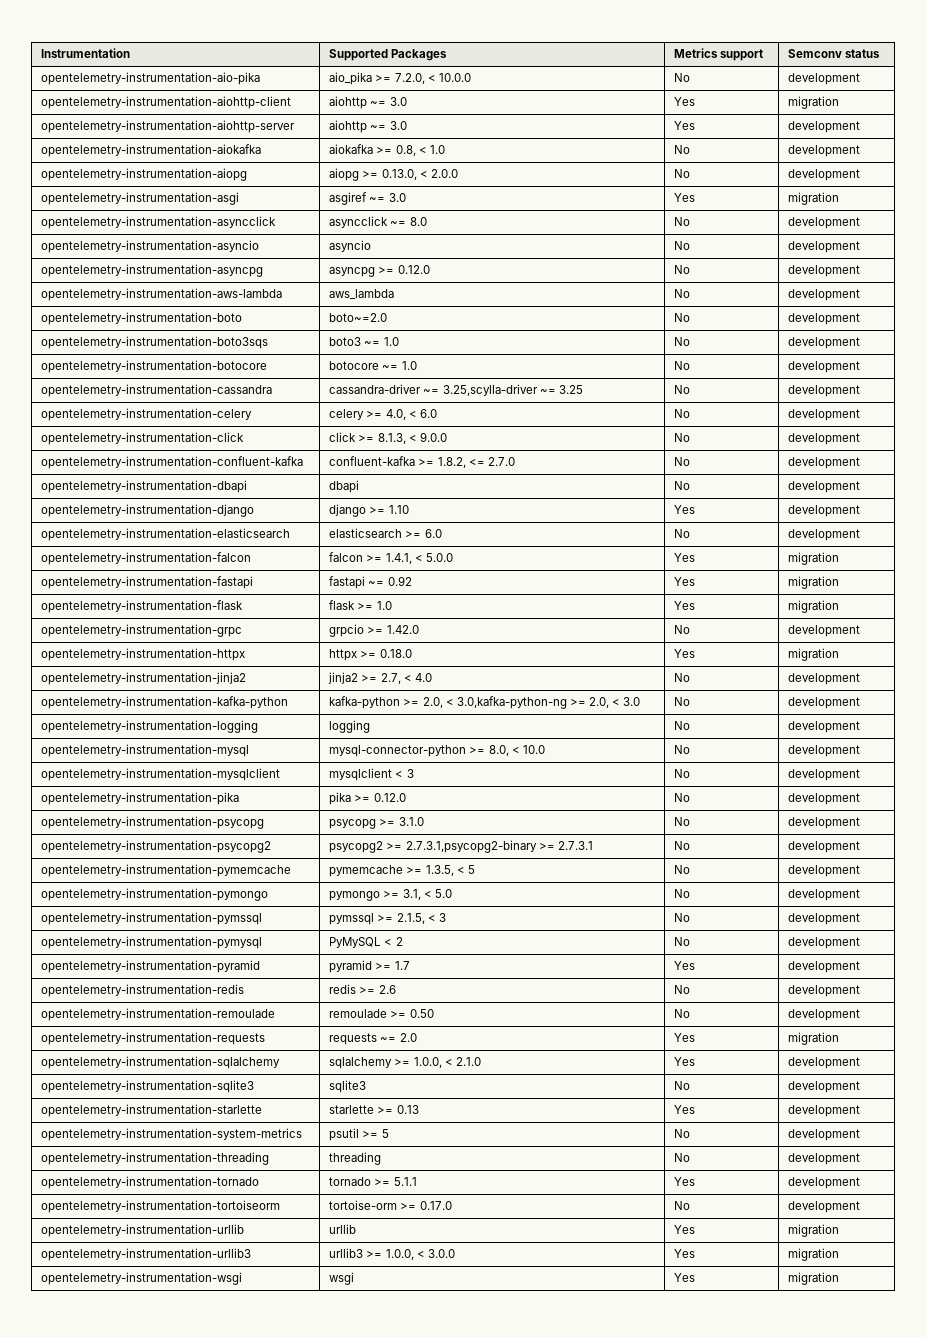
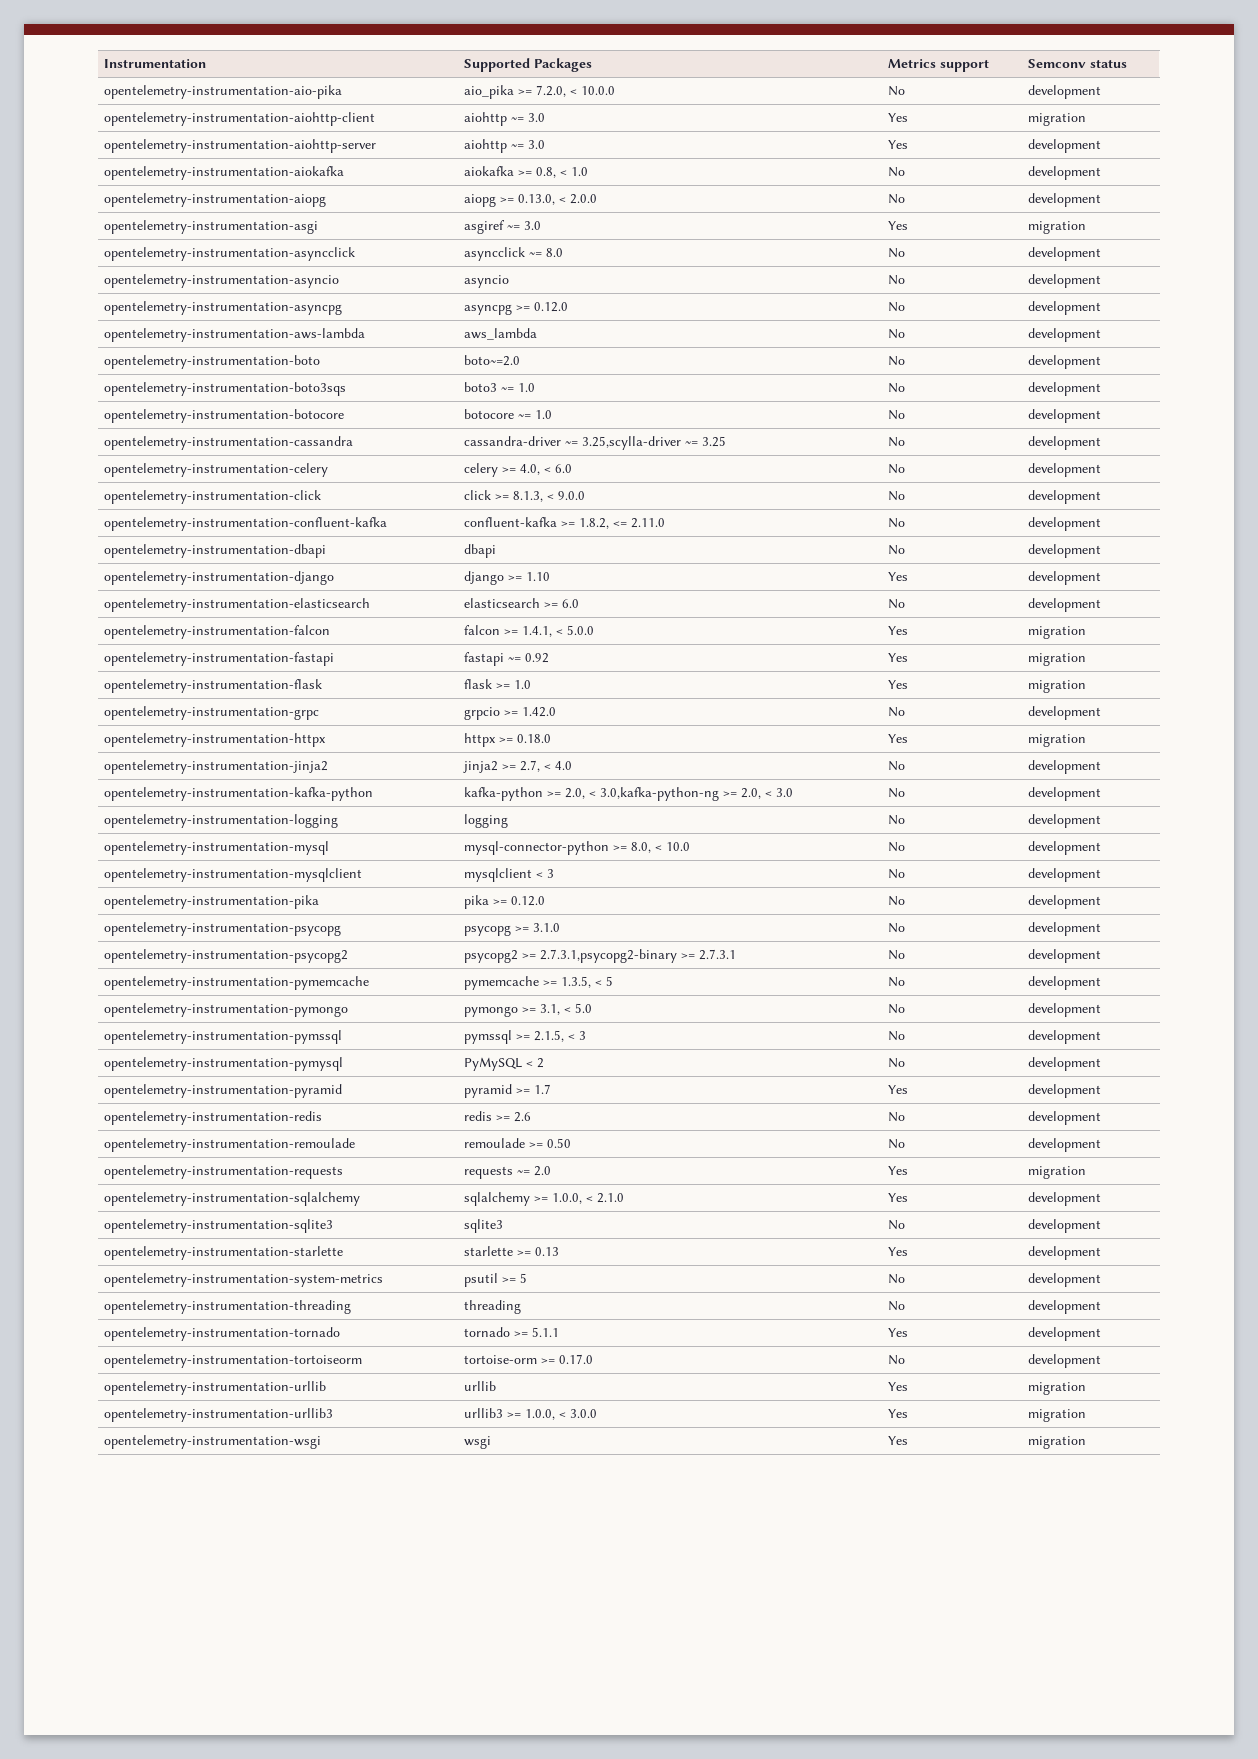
[487,457,515,466] 2.7.0 -> [630,518,665,528] 2.11.0

